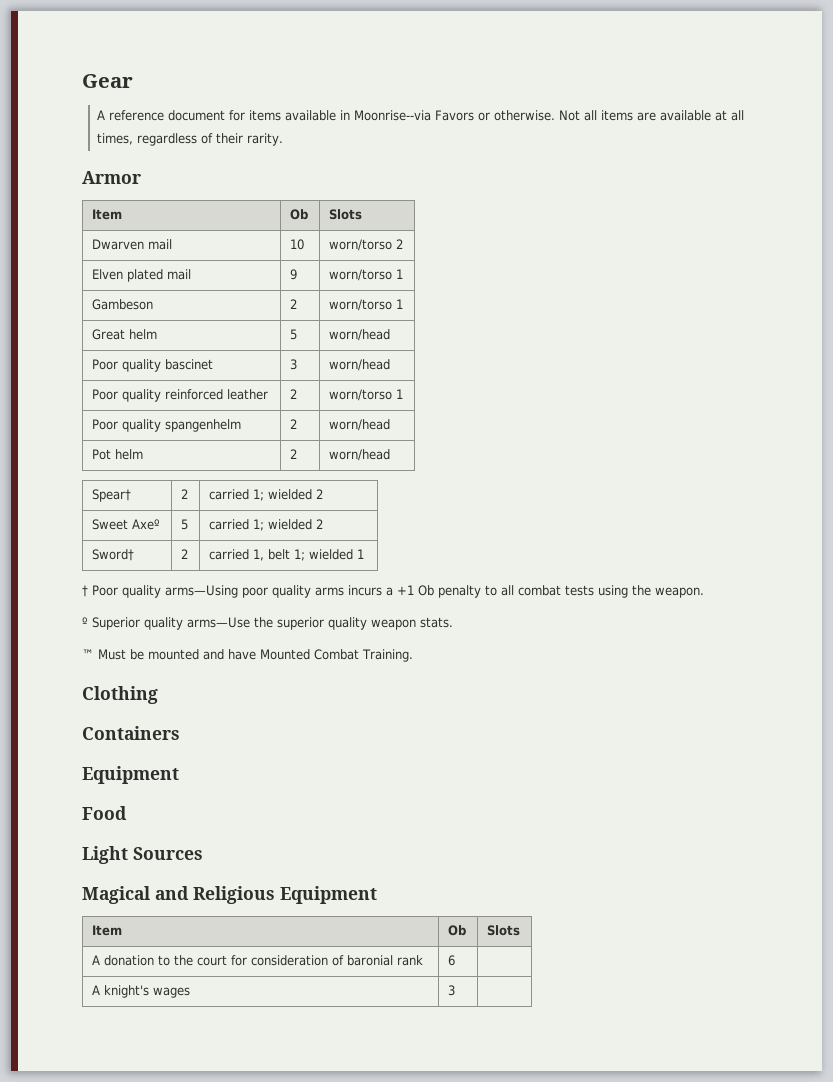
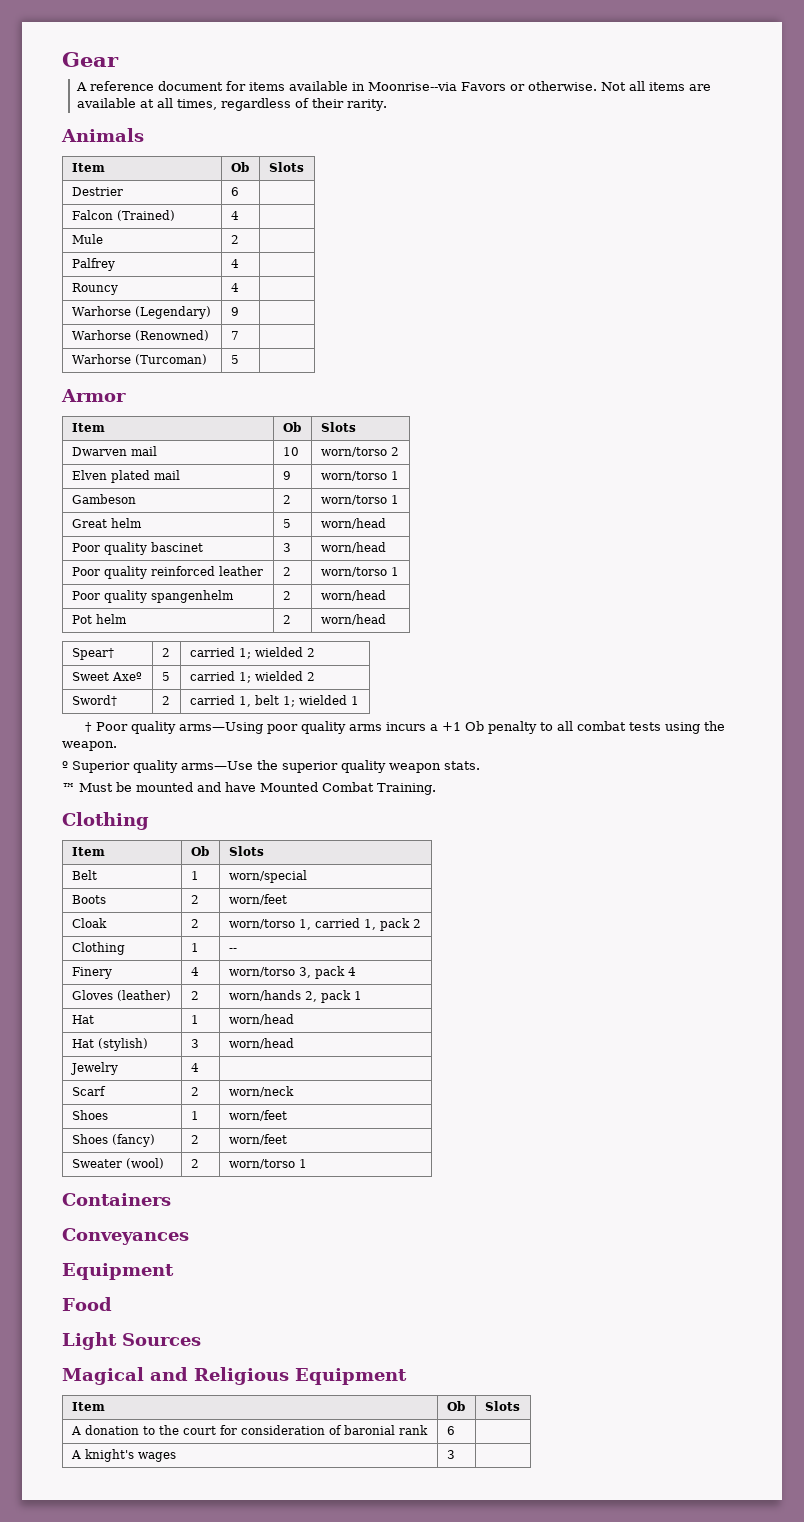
(284, 139) none -> [61,128,144,142] [71,163,105,172] [230,162,249,172] [268,162,304,172] [71,187,123,196] [230,187,239,196] [71,210,175,221] [230,211,239,220] [71,234,103,244] [230,235,239,244] [71,258,115,271] [230,259,239,268] [71,283,118,295] [230,283,239,292] [71,306,211,319] [230,307,239,316] [71,330,209,341] [230,331,239,340] [71,354,207,365] [230,355,239,364] // Animals // Item | Ob | Slots // Destrier | 6 | // Falcon (Trained) | 4 | // Mule | 2 | // Palfrey | 4 | // Rouncy | 4 | // Warhorse (Legendary) | 9 | // Warhorse (Renowned) | 7 | // Warhorse (Turcoman) | 5 |
(158, 695) none -> [71,847,105,856] [190,846,209,856] [228,846,264,856] [71,870,97,880] [190,871,199,880] [228,870,307,883] [71,895,106,904] [190,895,199,904] [228,894,287,905] [71,918,107,928] [190,919,199,928] [228,918,421,931] [71,942,125,955] [190,943,199,952] [228,948,237,952] [71,967,112,979] [190,967,199,976] [228,966,356,979] [71,990,171,1001] [190,991,199,1000] [228,990,362,1003] [71,1015,94,1024] [190,1015,199,1024] [228,1014,294,1025] [71,1038,148,1051] [190,1039,199,1048] [228,1038,294,1049] [69,1062,118,1075] [190,1063,199,1072] [71,1086,106,1096] [190,1087,199,1096] [228,1086,294,1097] [71,1110,108,1120] [190,1111,199,1120] [228,1110,287,1121] [71,1134,155,1147] [190,1135,199,1144] [228,1134,287,1145] [71,1158,164,1169] [190,1159,199,1168] [228,1159,307,1169] // Item | Ob | Slots // Belt | 1 | worn/special // Boots | 2 | worn/feet // Cloak | 2 | worn/torso 1, carried 1, pack 2 // Clothing | 1 | -- // Finery | 4 | worn/torso 3, pack 4 // Gloves (leather) | 2 | worn/hands 2, pack 1 // Hat | 1 | worn/head // Hat (stylish) | 3 | worn/head // Jewelry | 4 | // Scarf | 2 | worn/neck // Shoes | 1 | worn/feet // Shoes (fancy) | 2 | worn/feet // Sweater (wool) | 2 | worn/torso 1
(180, 733) none -> [62,1228,189,1245] // Conveyances

